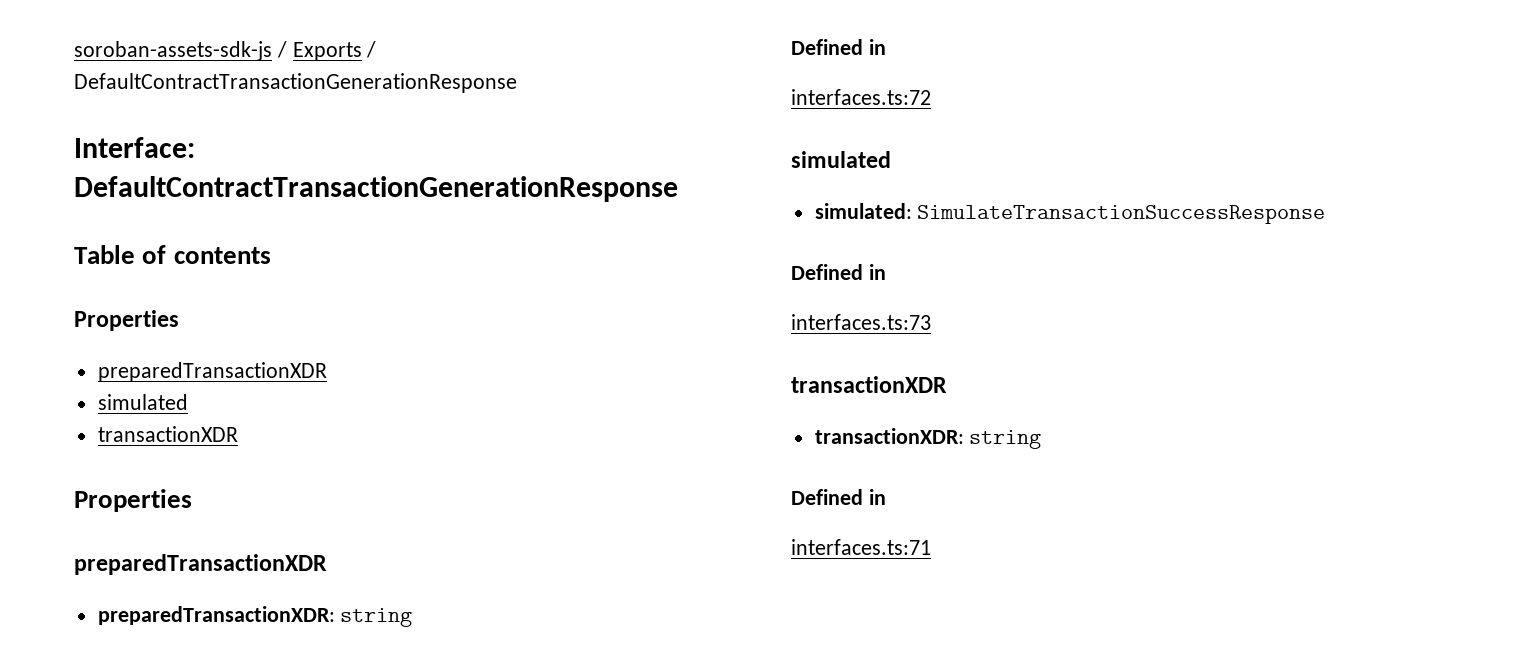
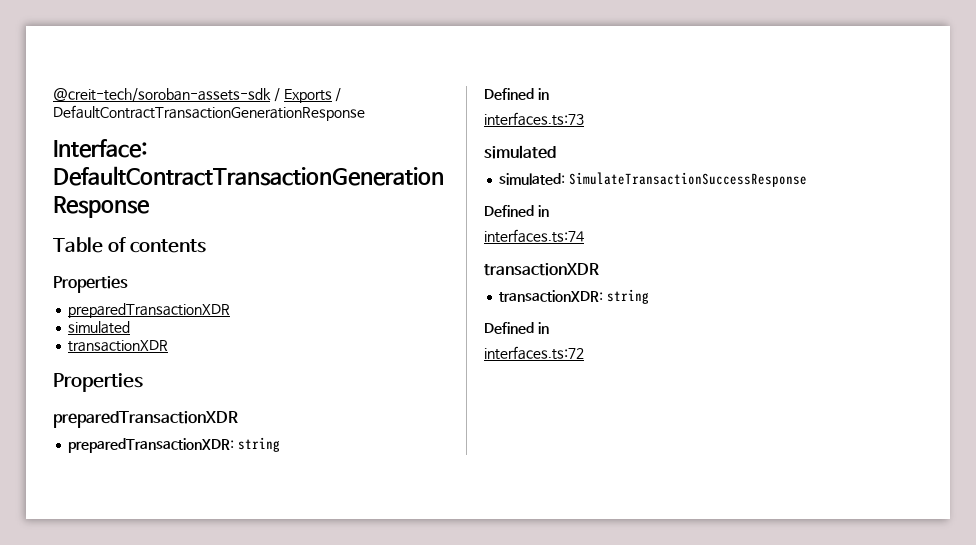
[74,41,272,61] soroban-assets-sdk-js -> [53,88,271,102] @creit-tech/soroban-assets-sdk
[791,89,931,105] interfaces.ts:72 -> [484,112,584,126] interfaces.ts:73
[791,314,931,330] interfaces.ts:73 -> [484,229,584,243] interfaces.ts:74
[791,539,931,555] interfaces.ts:71 -> [484,346,584,360] interfaces.ts:72

